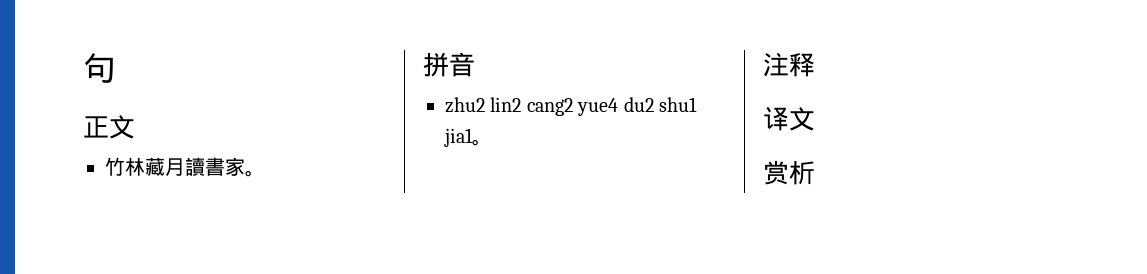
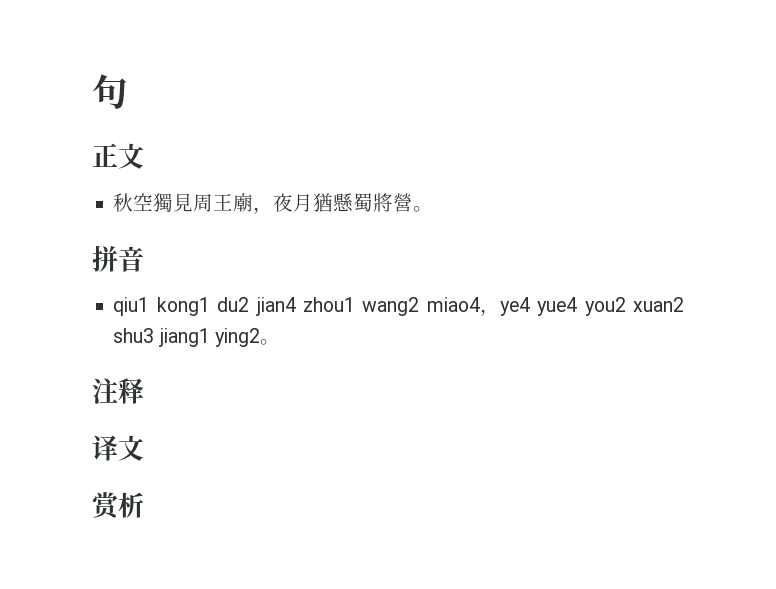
[105,157,265,177] [423,52,475,77] [445,97,697,116] [444,128,473,147] 竹林藏月讀書家。 // 拼音 // zhu2 lin2 cang2 yue4 du2 shu1 jia1 -> [113,193,434,214] [92,245,144,272] [113,297,684,316] [113,328,260,347] 秋空獨見周王廟，夜月猶懸蜀將營。 // 拼音 // qiu1 kong1 du2 jian4 zhou1 wang2 miao4，ye4 yue4 you2 xuan2 shu3 jiang1 ying2

